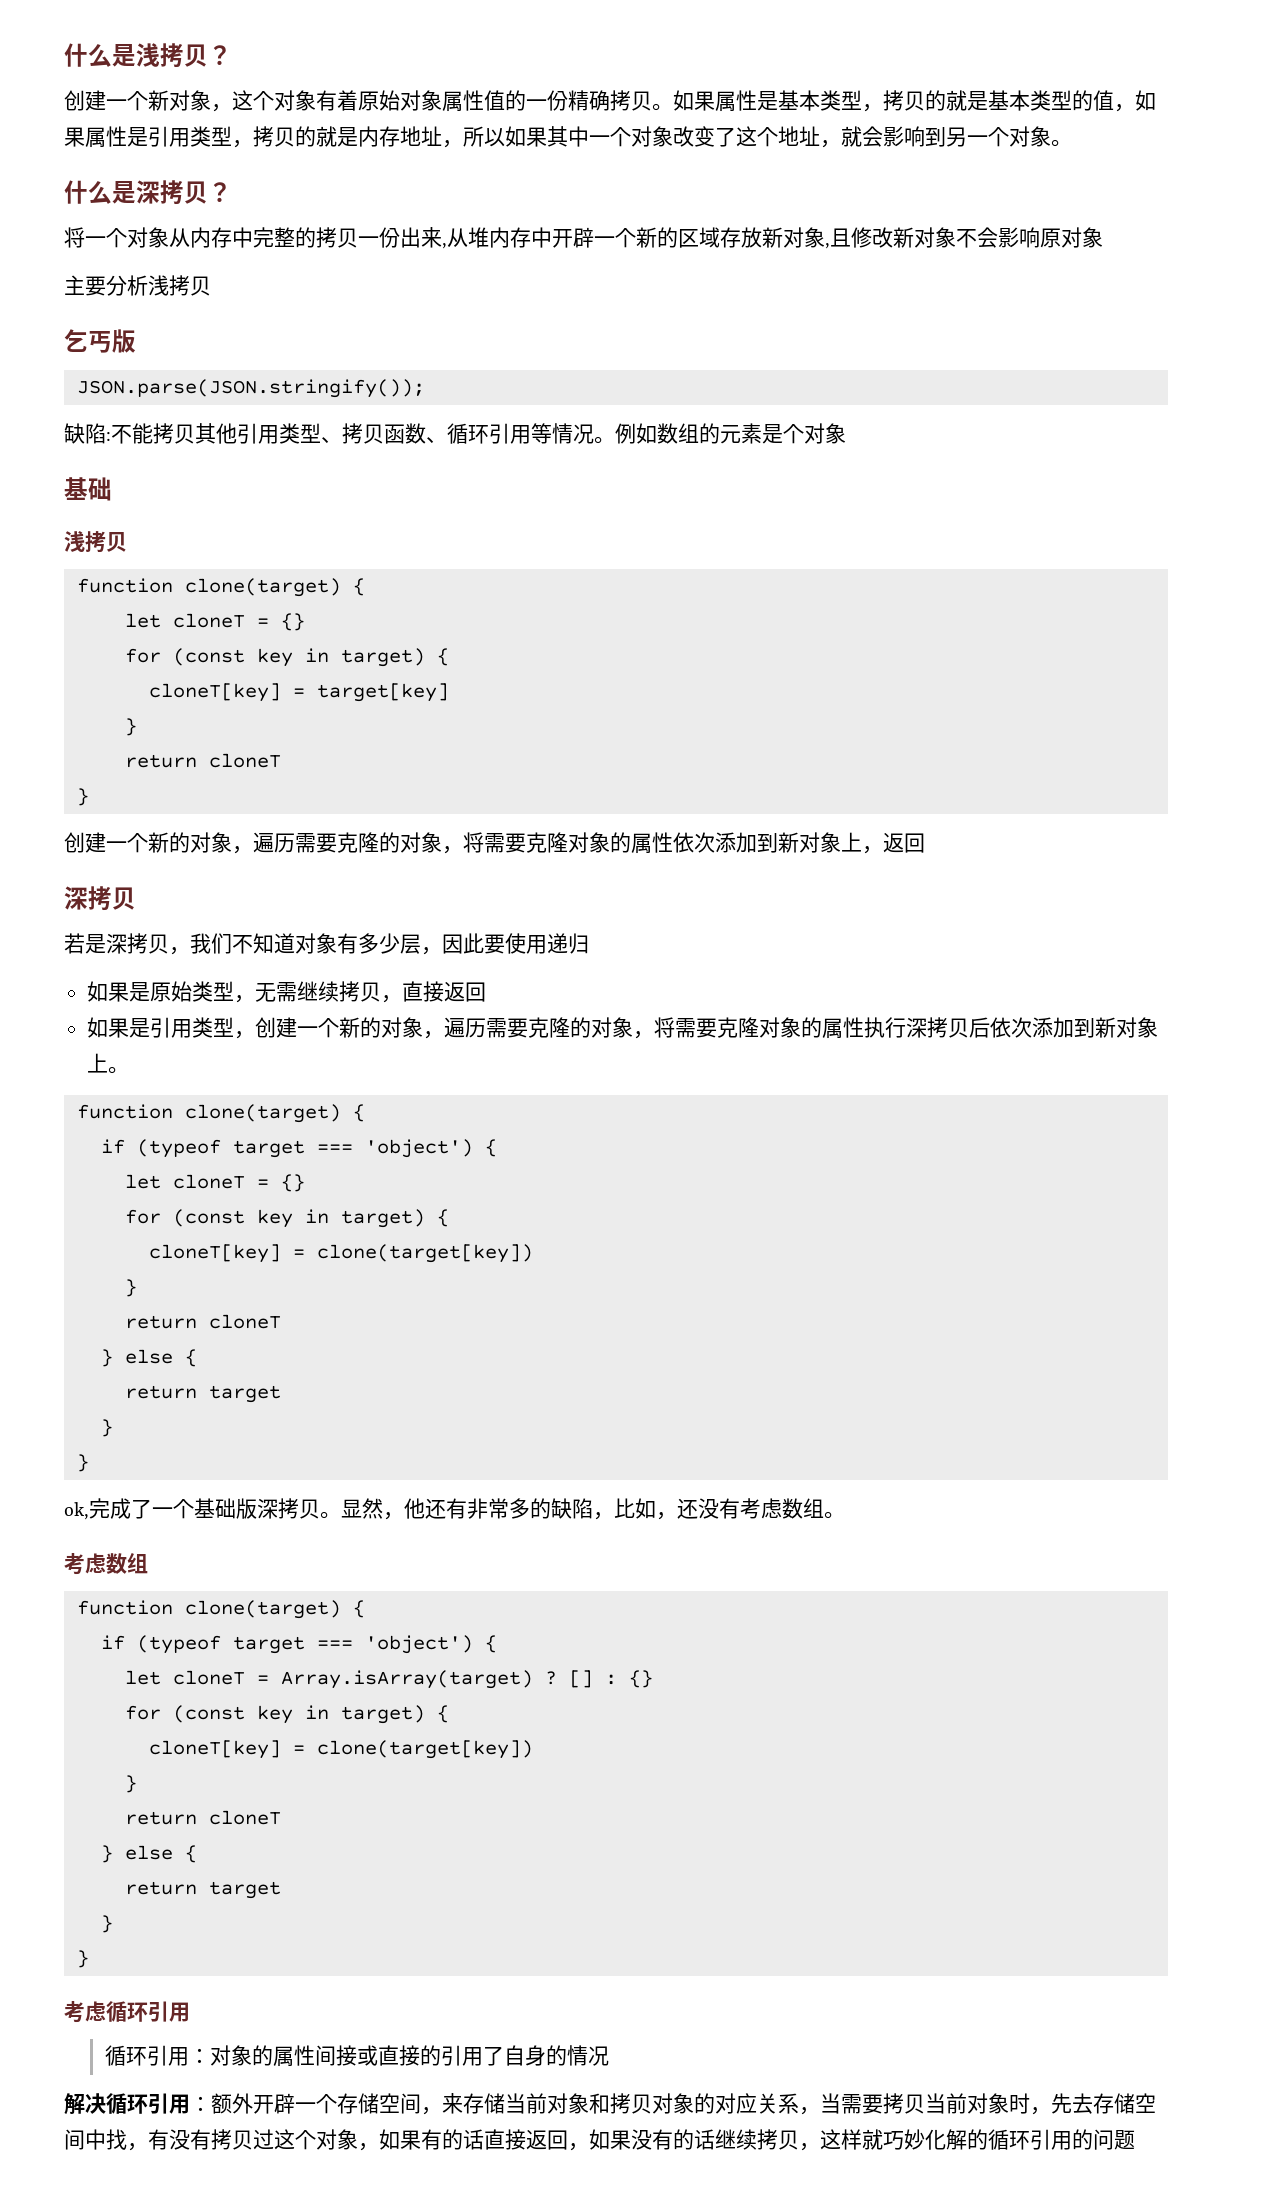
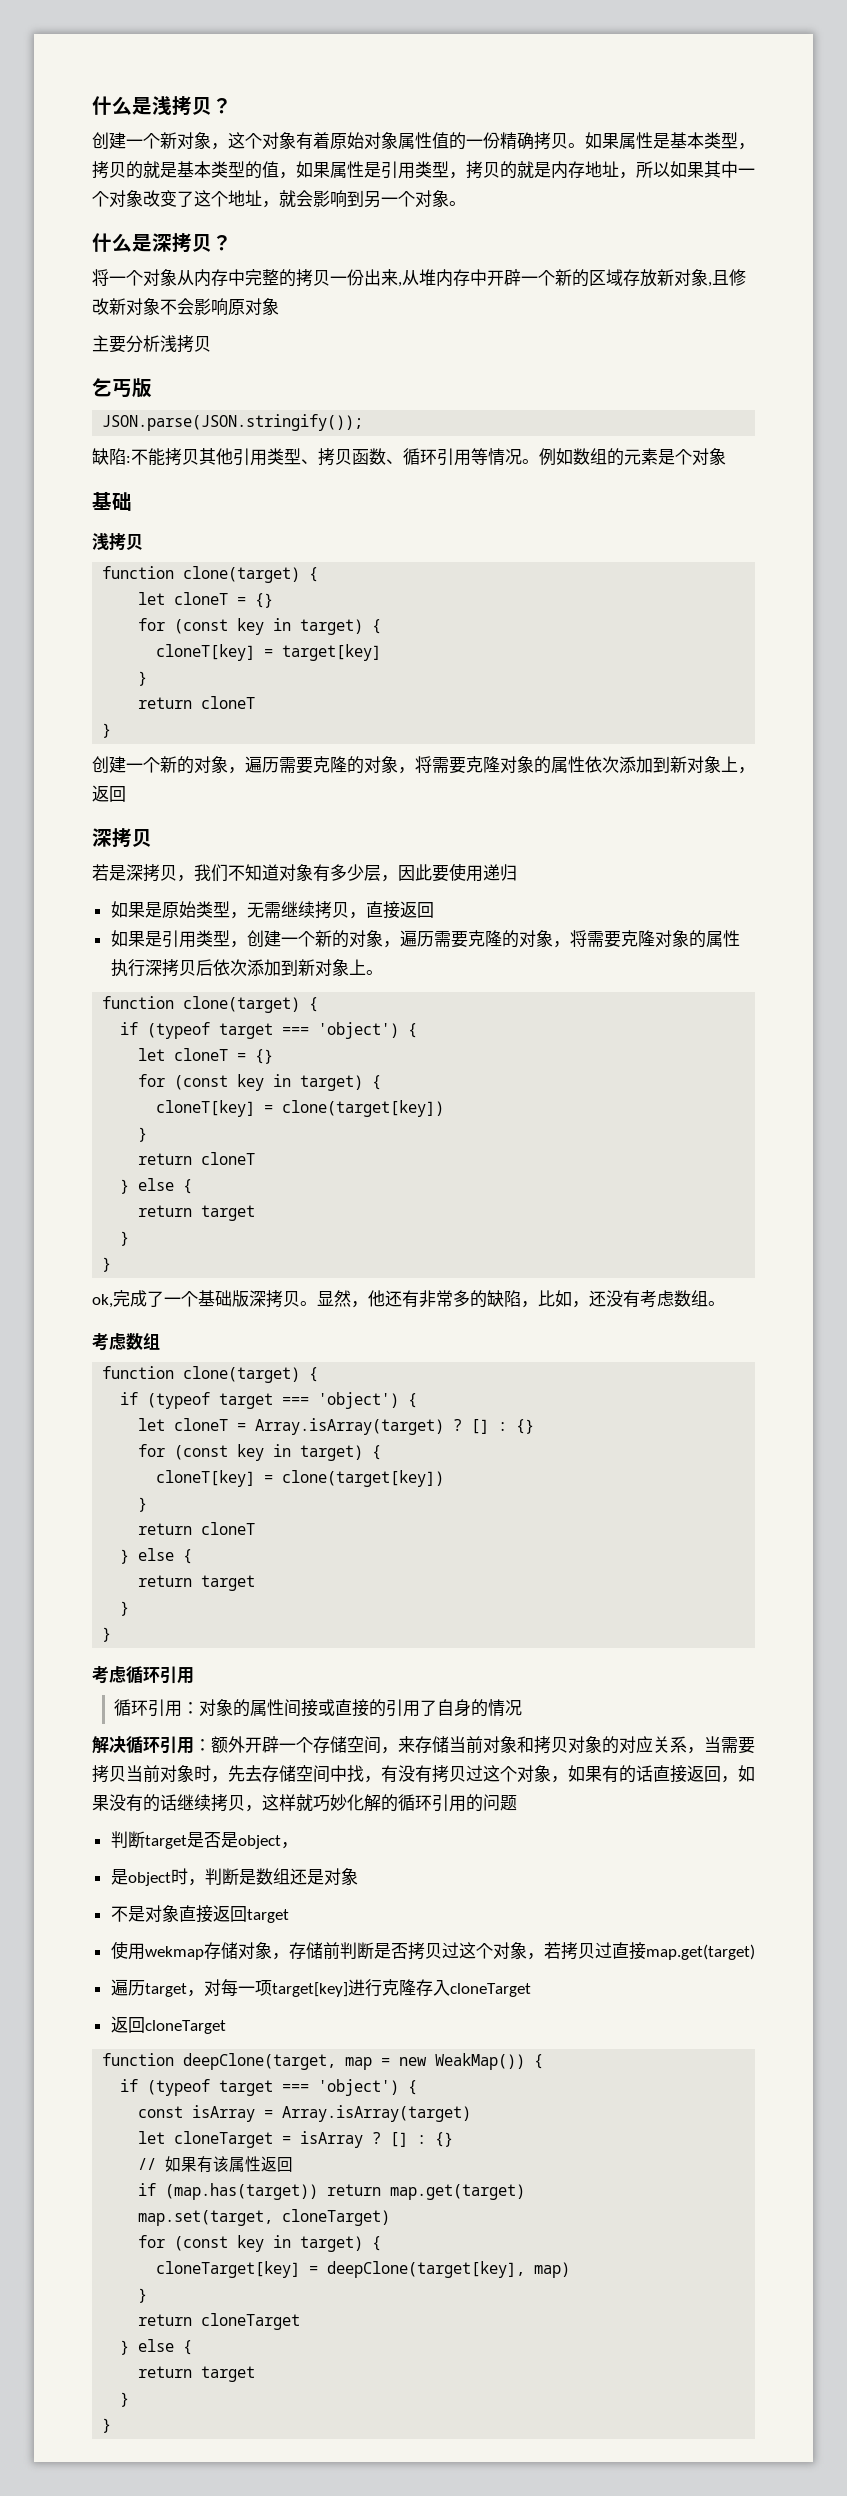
(1135, 2140) none -> [110,1831,298,1849] [110,1868,358,1886] [110,1905,289,1923] [110,1941,755,1960] [110,1979,531,1997] [110,2016,226,2034] [102,2053,544,2070] [120,2079,418,2096] [138,2105,472,2122] [138,2131,454,2148] [138,2156,294,2173] [138,2183,526,2200] [138,2209,391,2226] [138,2235,382,2252] [156,2261,571,2278] [138,2288,148,2303] [138,2313,301,2330] [120,2339,193,2355] [138,2366,256,2382] [120,2392,130,2407] [102,2418,112,2433] // 判断target是否是object， // 是object时，判断是数组还是对象 // 不是对象直接返回target // 使用wekmap存储对象，存储前判断是否拷贝过这个对象，若拷贝过直接map.get(target) // 遍历target，对每一项target[key]进行克隆存入cloneTarget // 返回cloneTarget // function deepClone(target, map = new WeakMap()) { // if (typeof target === 'object') { // const isArray = Array.isArray(target) // let cloneTarget = isArray ? [] : {} // // 如果有该属性返回 // if (map.has(target)) return map.get(target) // map.set(target, cloneTarget) // for (const key in target) { // cloneTarget[key] = deepClone(target[key], map) // } // return cloneTarget // } else { // return target // } // }

